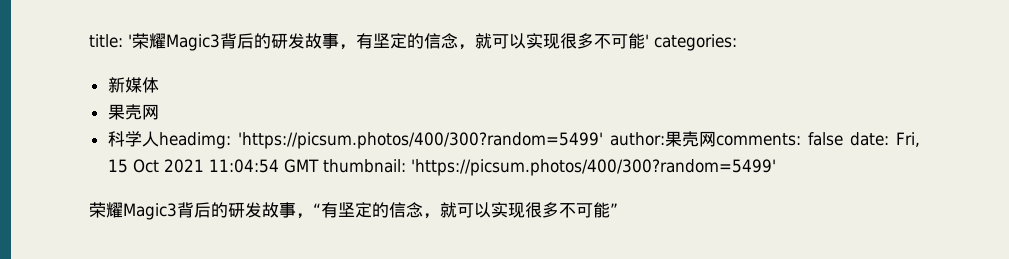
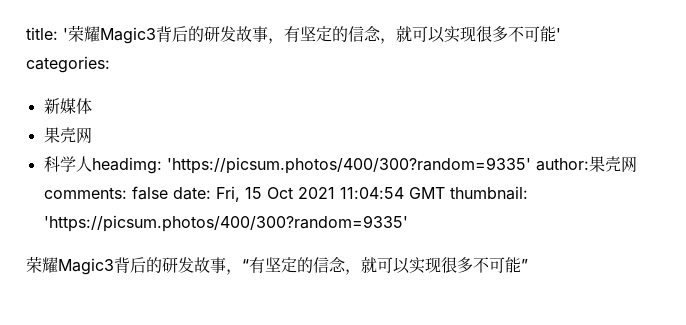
[237,132,603,149] 'https://picsum.photos/400/300?random=5499' -> [166,157,531,174] 'https://picsum.photos/400/300?random=9335'
[410,159,776,176] 'https://picsum.photos/400/300?random=5499' -> [43,215,408,232] 'https://picsum.photos/400/300?random=9335'

